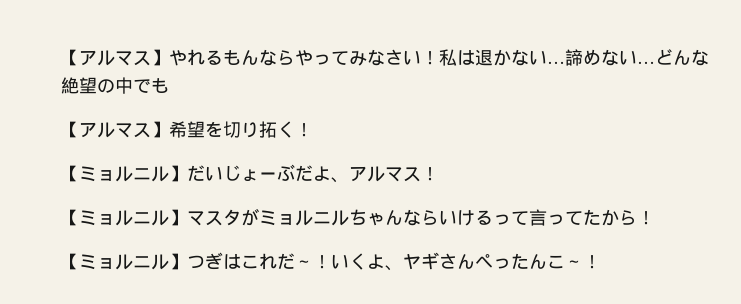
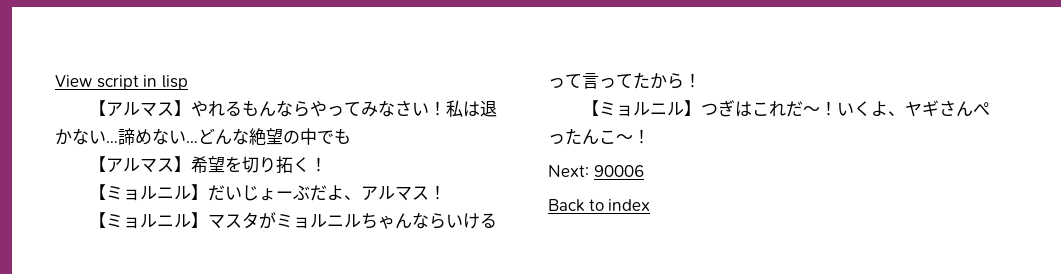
(61, 57) none -> [55,75,188,90] View script in lisp //
(601, 262) none -> [548,165,644,177] [548,199,651,212] // Next: 90006 // Back to index

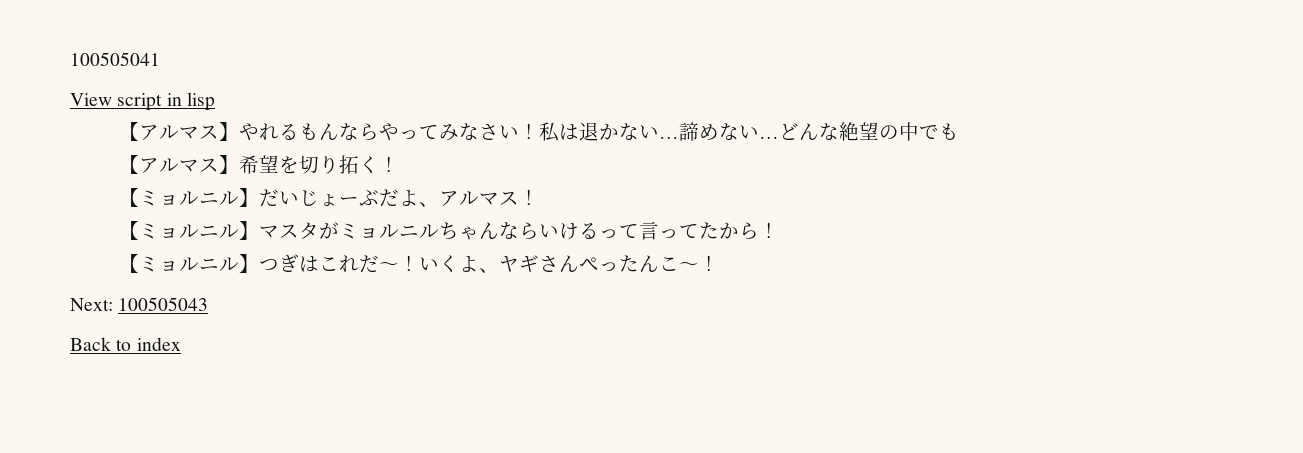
(55, 81) none -> [70,52,160,66] 100505041 //
[593,165,644,177] 90006 -> [118,297,209,311] 100505043

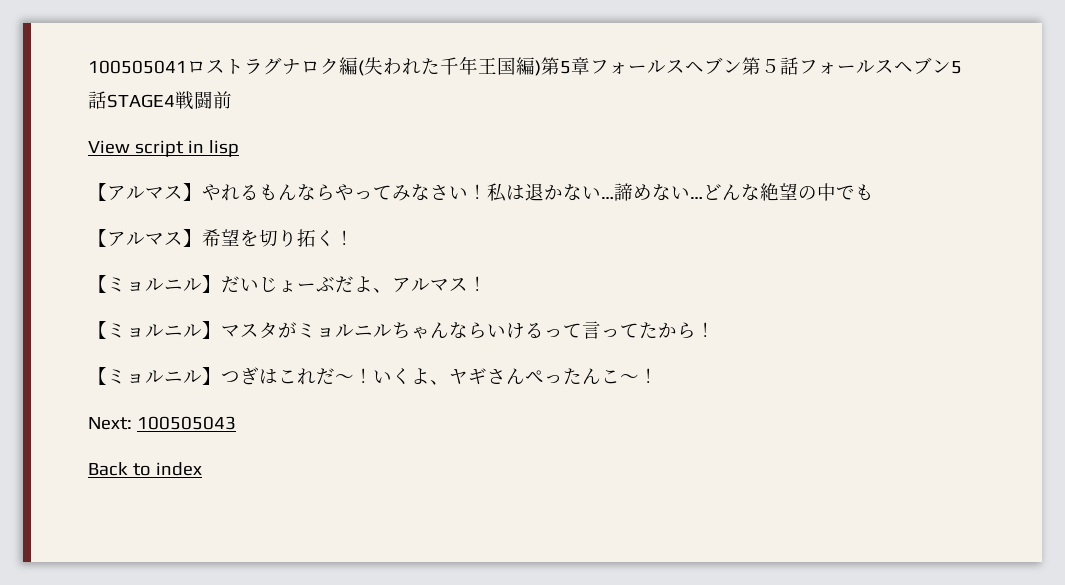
(160, 59) none -> [187,56,962,76] [88,91,232,110] ロストラグナロク編(失われた千年王国編)第5章フォールスヘブン第５話フォールスヘブン5話STAGE4戦闘前

